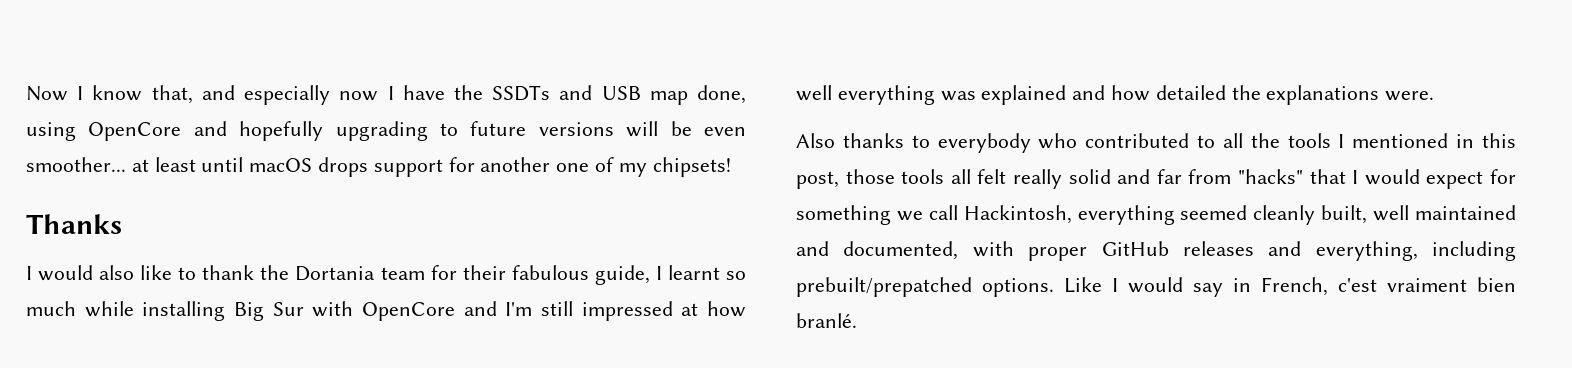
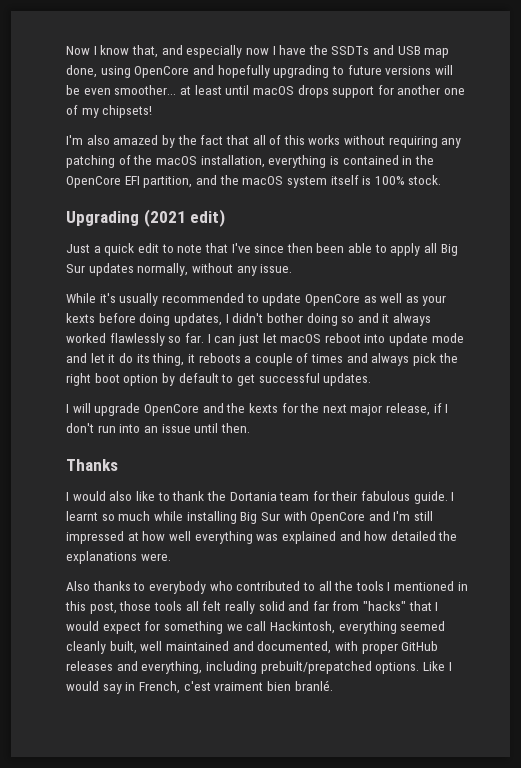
(731, 167) none -> [66,135,462,148] [66,155,434,168] [66,175,442,188] [66,209,226,227] [66,243,458,256] [66,263,293,276] [66,293,447,306] [66,313,432,326] [66,333,464,346] [66,353,458,366] [66,373,372,386] [66,403,449,416] [66,423,250,433] // I'm also amazed by the fact that all of this works without requiring any patching of the macOS installation, everything is contained in the OpenCore EFI partition, and the macOS system itself is 100% stock. // Upgrading (2021 edit) // Just a quick edit to note that I've since then been able to apply all Big Sur updates normally, without any issue. // While it's usually recommended to update OpenCore as well as your kexts before doing updates, I didn't bother doing so and it always worked flawlessly so far. I can just let macOS reboot into update mode and let it do its thing, it reboots a couple of times and always pick the right boot option by default to get successful updates. // I will upgrade OpenCore and the kexts for the next major release, if I don't run into an issue until then.
[594,265,650,285] guide, -> [413,491,448,504] guide.

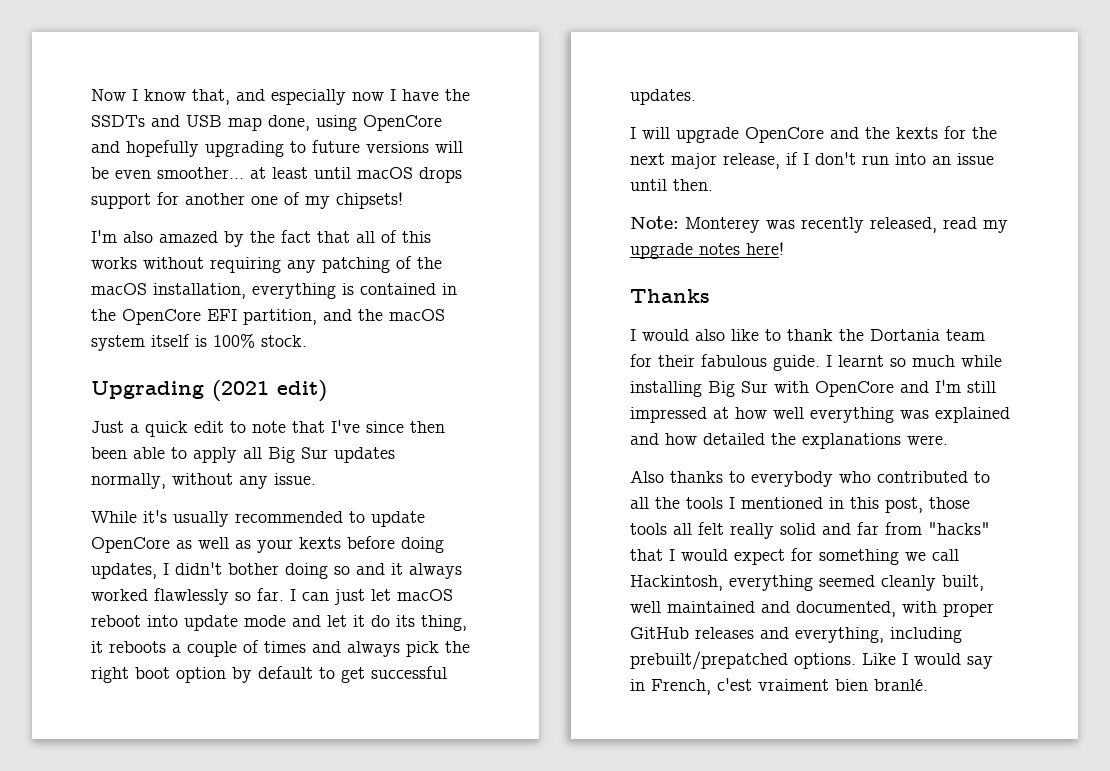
(250, 428) none -> [630,216,1008,233] [630,242,784,259] // Note: Monterey was recently released, read my upgrade notes here!

